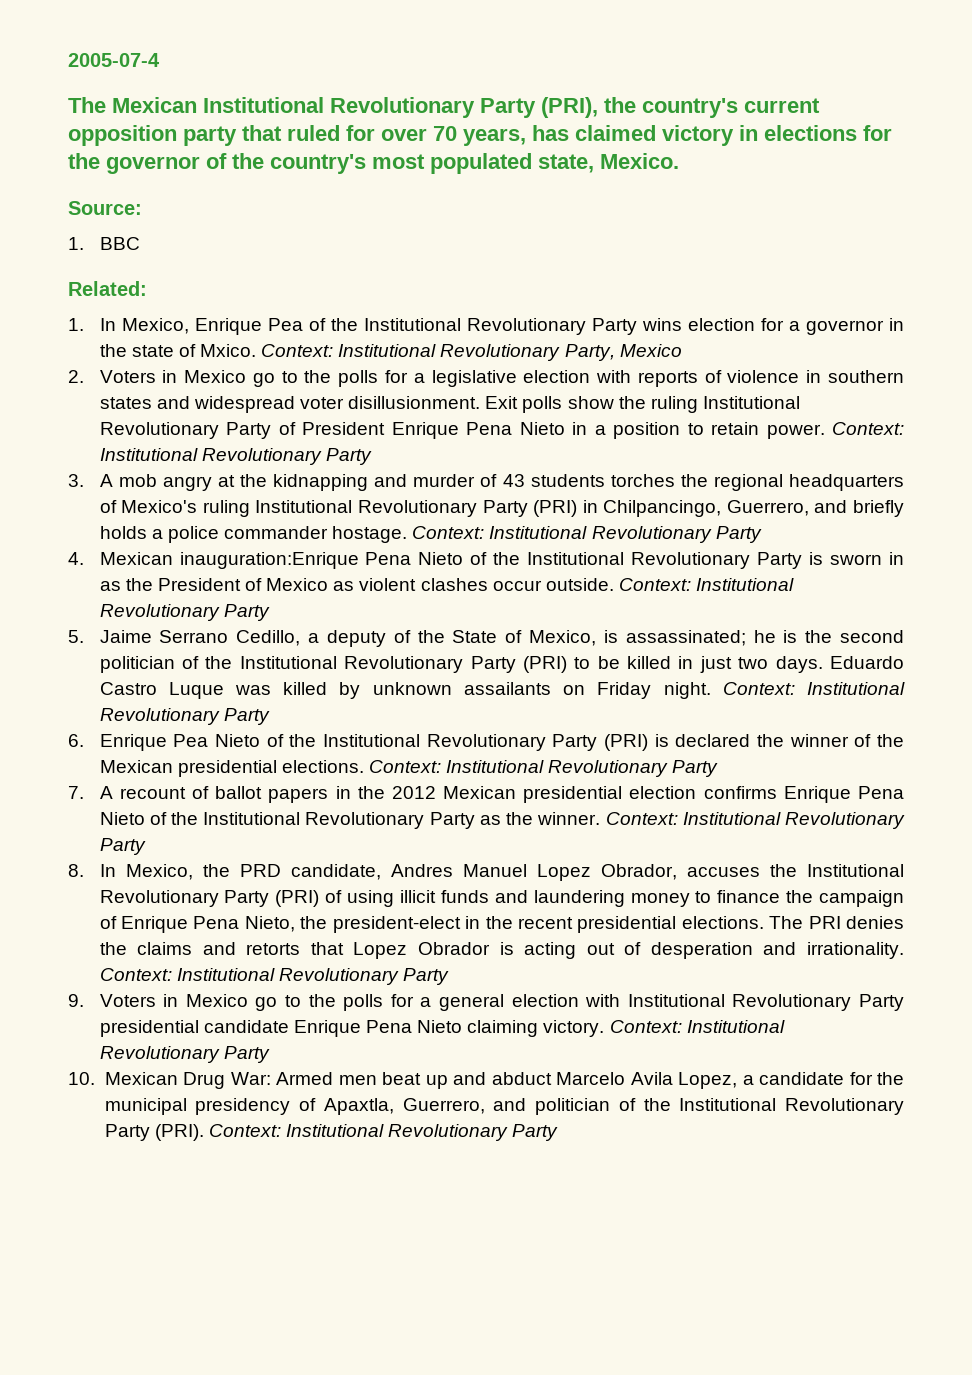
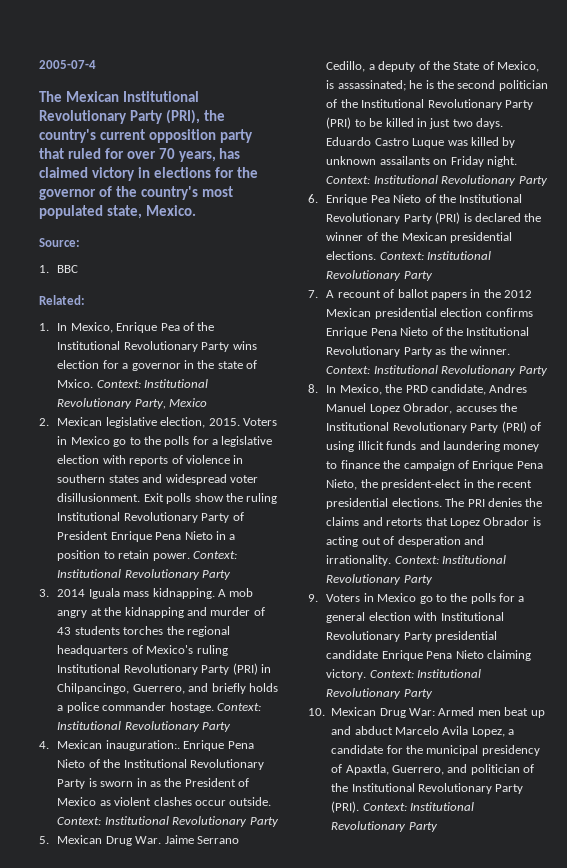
(84, 376) none -> [57,417,240,428] Mexican legislative election, 2015.
(84, 480) none -> [57,588,215,599] 2014 Iguala mass kidnapping.
[179,552,359,569] inauguration:Enrique -> [105,740,225,751] inauguration:. Enrique
(84, 636) none -> [57,835,162,846] Mexican Drug War.

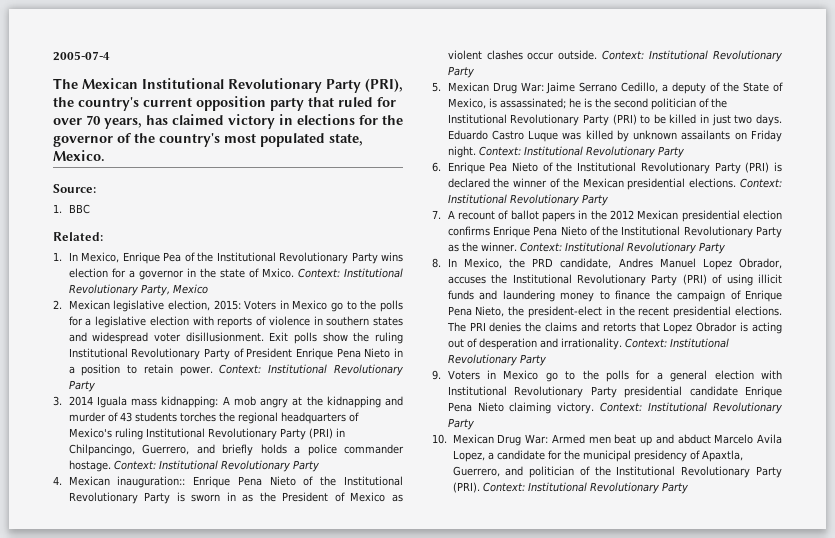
[208,418,240,426] 2015. -> [213,300,241,310] 2015:
[152,588,215,599] kidnapping. -> [161,396,219,408] kidnapping:
[105,740,180,751] inauguration:. -> [117,476,186,488] inauguration::
[135,836,162,844] War. -> [520,82,544,92] War:

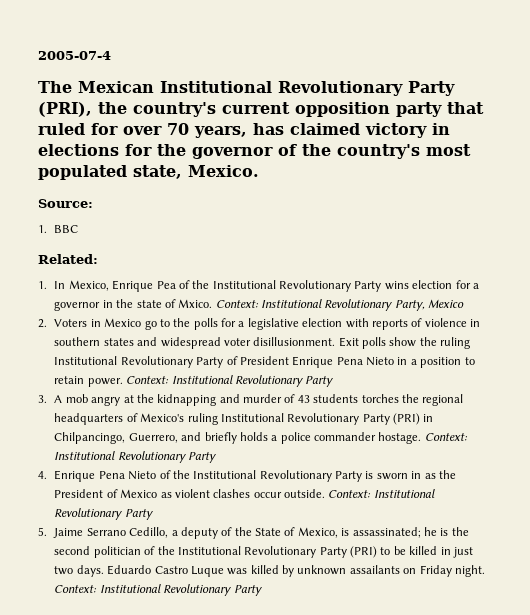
[68,300,241,312] Mexican legislative election, 2015: -> (47, 323) none
[68,396,219,408] 2014 Iguala mass kidnapping: -> (47, 399) none
[68,476,186,488] Mexican inauguration:: -> (47, 475) none
[447,82,544,94] Mexican Drug War: -> (47, 531) none
[432,162,782,174] [447,178,782,190] [447,194,608,206] [432,210,782,222] [447,226,782,238] [447,242,725,254] [432,258,782,270] [447,274,783,286] [447,290,782,302] [447,306,782,318] [446,322,782,334] [447,338,729,350] [447,354,546,366] [432,370,782,382] [447,386,782,398] [447,402,782,414] [447,418,474,430] [432,434,782,446] [452,450,743,462] [452,466,782,478] [452,482,688,494] // 6. Enrique Pea Nieto of the Institutional Revolutionary Party (PRI) is declared the winner of the Mexican presidential elections. Context: Institutional Revolutionary Party // 7. A recount of ballot papers in the 2012 Mexican presidential election confirms Enrique Pena Nieto of the Institutional Revolutionary Party as the winner. Context: Institutional Revolutionary Party // 8. In Mexico, the PRD candidate, Andres Manuel Lopez Obrador, accuses the Institutional Revolutionary Party (PRI) of using illicit funds and laundering money to finance the campaign of Enrique Pena Nieto, the president-elect in the recent presidential elections. The PRI denies the claims and retorts that Lopez Obrador is acting out of desperation and irrationality. Context: Institutional Revolutionary Party // 9. Voters in Mexico go to the polls for a general election with Institutional Revolutionary Party presidential candidate Enrique Pena Nieto claiming victory. Context: Institutional Revolutionary Party // 10. Mexican Drug War: Armed men beat up and abduct Marcelo Avila Lopez, a candidate for the municipal presidency of Apaxtla, Guerrero, and politician of the Institutional Revolutionary Party (PRI). Context: Institutional Revolutionary Party -> (262, 590) none

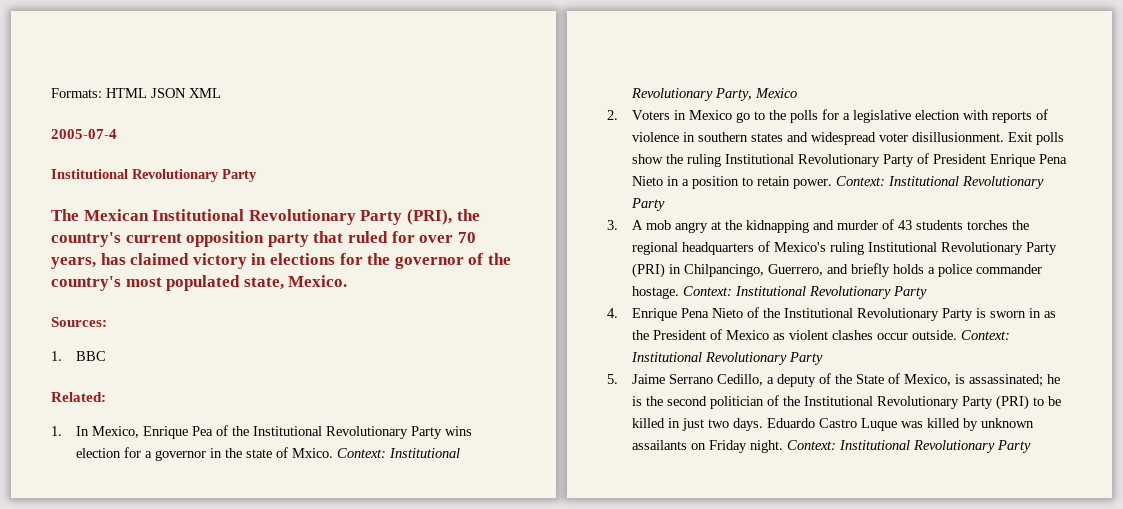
[38,51,111,60] 2005-07-4 -> [51,88,221,98] [51,129,117,139] [51,169,257,182] Formats: HTML JSON XML // 2005-07-4 // Institutional Revolutionary Party
[38,199,93,208] Source: -> [51,317,107,327] Sources:

